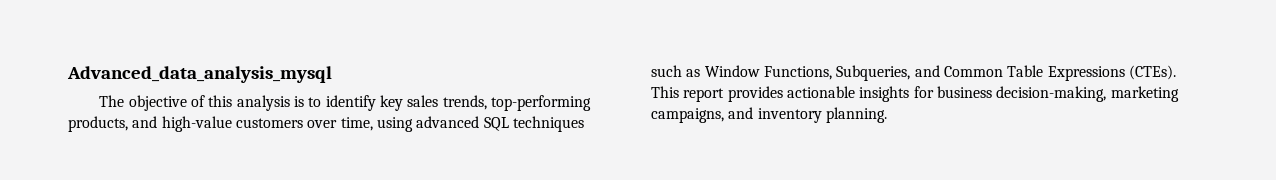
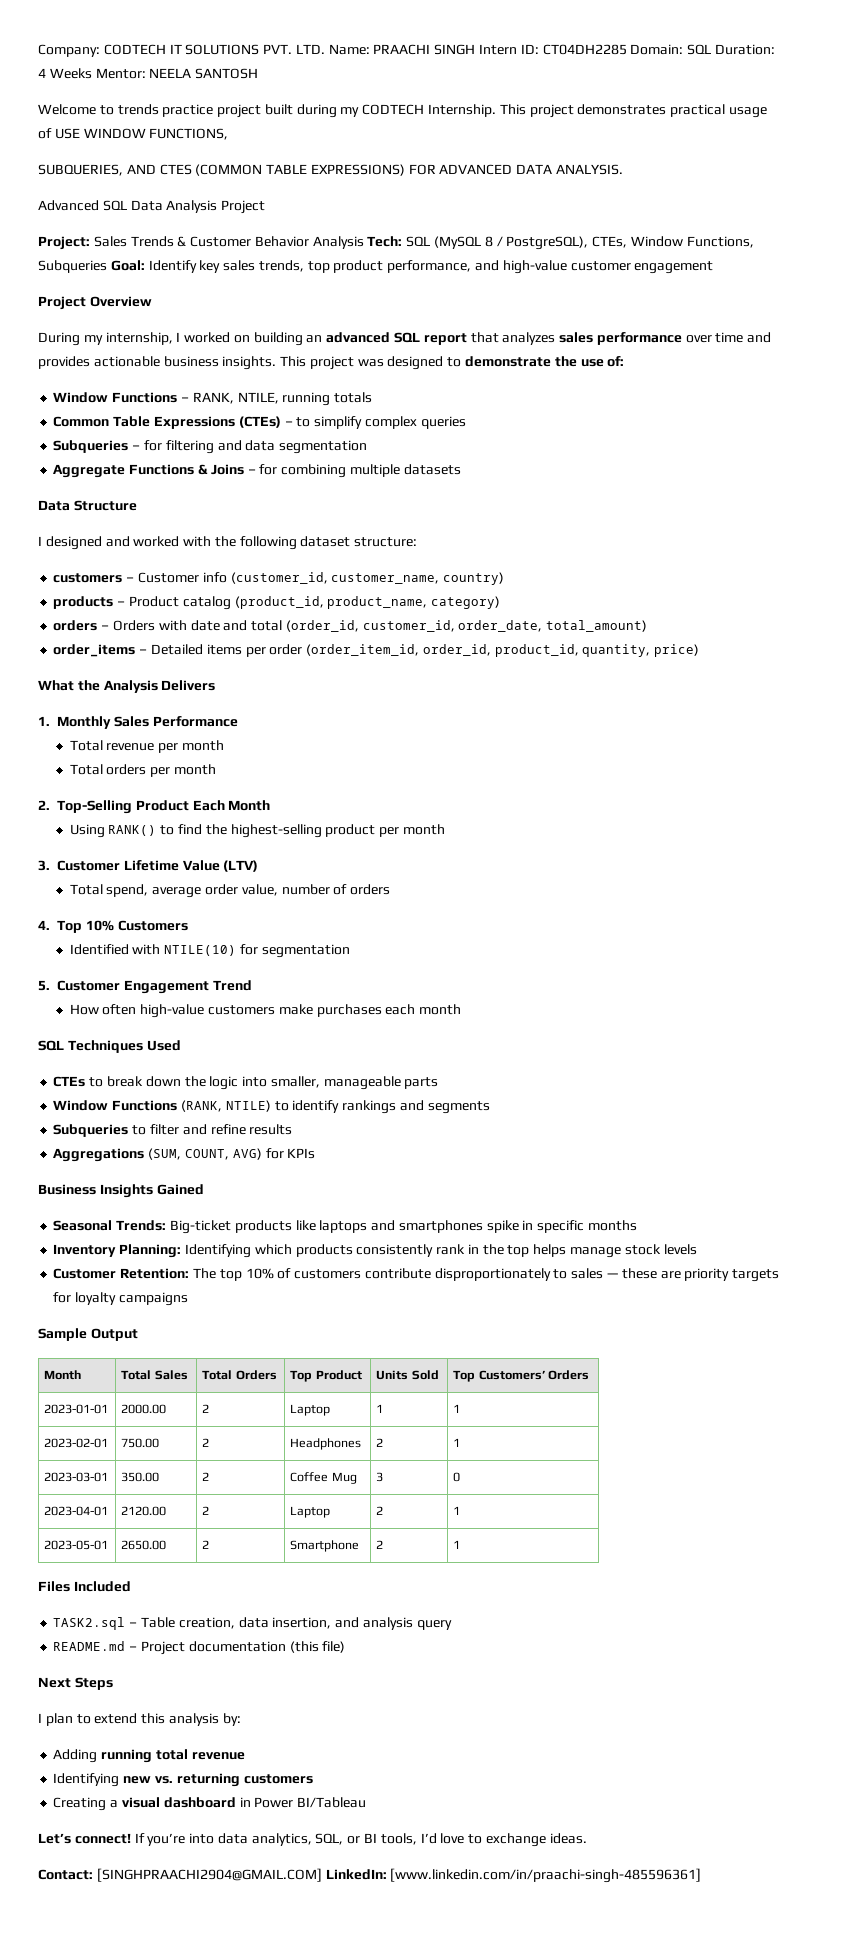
[67,66,332,83] [99,95,591,111] [68,116,584,132] [651,65,1176,81] [651,86,1179,102] [651,107,887,123] Advanced_data_analysis_mysql // The objective of this analysis is to identify key sales trends, top-performing products, and high-value customers over time, using advanced SQL techniques such as Window Functions, Subqueries, and Common Table Expressions (CTEs). This report provides actionable insights for business decision-making, marketing campaigns, and inventory planning. -> [38,44,775,57] [38,68,259,79] [38,104,767,118] [38,128,229,140] [38,164,624,176] [38,200,266,214] [38,236,754,250] [38,260,714,274] [38,296,152,310] [38,332,772,346] [38,356,625,370] [53,392,373,406] [53,416,466,429] [53,440,368,454] [53,464,461,478] [38,500,137,511] [38,536,418,550] [53,572,505,585] [53,596,501,610] [53,620,648,632] [53,644,700,657] [38,680,216,693] [38,716,238,729] [69,740,224,753] [69,764,216,777] [38,800,271,814] [69,824,445,838] [38,860,259,872] [69,884,391,898] [38,920,188,933] [69,944,350,958] [38,980,252,994] [69,1004,462,1018] [38,1040,181,1053] [53,1076,439,1090] [53,1100,490,1114] [53,1124,293,1137] [53,1148,316,1162] [38,1184,204,1198] [53,1220,637,1234] [53,1244,697,1258] [53,1268,780,1282] [53,1292,188,1306] [38,1328,138,1341] [44,1370,82,1380] [121,1370,188,1380] [202,1370,277,1380] [290,1370,362,1382] [376,1370,439,1380] [453,1370,589,1382] [44,1404,109,1414] [121,1404,167,1414] [202,1404,210,1413] [290,1404,331,1416] [376,1404,384,1413] [453,1404,461,1413] [44,1438,109,1448] [121,1438,160,1448] [202,1438,210,1447] [290,1438,362,1450] [376,1438,384,1447] [453,1438,461,1447] [44,1472,109,1482] [121,1472,160,1482] [202,1472,210,1481] [290,1472,357,1484] [376,1472,384,1482] [453,1472,461,1482] [44,1506,109,1516] [121,1506,167,1516] [202,1506,210,1515] [290,1506,331,1518] [376,1506,384,1515] [453,1506,461,1515] [44,1540,109,1550] [121,1540,167,1550] [202,1540,210,1549] [290,1540,360,1552] [376,1540,384,1549] [453,1540,461,1549] [38,1581,131,1592] [53,1617,452,1630] [53,1641,346,1655] [38,1677,113,1690] [38,1713,241,1726] [53,1749,245,1763] [53,1773,313,1787] [53,1797,367,1811] [38,1833,587,1847] [38,1868,702,1883] Company: CODTECH IT SOLUTIONS PVT. LTD. Name: PRAACHI SINGH Intern ID: CT04DH2285 Domain: SQL Duration: 4 Weeks Mentor: NEELA SANTOSH // Welcome to trends practice project built during my CODTECH Internship. This project demonstrates practical usage of USE WINDOW FUNCTIONS, // SUBQUERIES, AND CTES (COMMON TABLE EXPRESSIONS) FOR ADVANCED DATA ANALYSIS. // Advanced SQL Data Analysis Project // Project: Sales Trends & Customer Behavior Analysis Tech: SQL (MySQL 8 / PostgreSQL), CTEs, Window Functions, Subqueries Goal: Identify key sales trends, top product performance, and high-value customer engagement // Project Overview // During my internship, I worked on building an advanced SQL report that analyzes sales performance over time and provides actionable business insights. This project was designed to demonstrate the use of: // Window Functions – RANK, NTILE, running totals // Common Table Expressions (CTEs) – to simplify complex queries // Subqueries – for filtering and data segmentation // Aggregate Functions & Joins – for combining multiple datasets // Data Structure // I designed and worked with the following dataset structure: // customers – Customer info (customer_id, customer_name, country) // products – Product catalog (product_id, product_name, category) // orders – Orders with date and total (order_id, customer_id, order_date, total_amount) // order_items – Detailed items per order (order_item_id, order_id, product_id, quantity, price) // What the Analysis Delivers // 1. Monthly Sales Performance // Total revenue per month // Total orders per month // 2. Top-Selling Product Each Month // Using RANK() to find the highest-selling product per month // 3. Customer Lifetime Value (LTV) // Total spend, average order value, number of orders // 4. Top 10% Customers // Identified with NTILE(10) for segmentation // 5. Customer Engagement Trend // How often high-value customers make purchases each month // SQL Techniques Used // CTEs to break down the logic into smaller, manageable parts // Window Functions (RANK, NTILE) to identify rankings and segments // Subqueries to filter and refine results // Aggregations (SUM, COUNT, AVG) for KPIs // Business Insights Gained // Seasonal Trends: Big-ticket products like laptops and smartphones spike in specific months // Inventory Planning: Identifying which products consistently rank in the top helps manage stock levels // Customer Retention: The top 10% of customers contribute disproportionately to sales — these are priority targets for loyalty campaigns // Sample Output // Month | Total Sales | Total Orders | Top Product | Units Sold | Top Customers’ Orders // 2023-01-01 | 2000.00 | 2 | Laptop | 1 | 1 // 2023-02-01 | 750.00 | 2 | Headphones | 2 | 1 // 2023-03-01 | 350.00 | 2 | Coffee Mug | 3 | 0 // 2023-04-01 | 2120.00 | 2 | Laptop | 2 | 1 // 2023-05-01 | 2650.00 | 2 | Smartphone | 2 | 1 // Files Included // TASK2.sql – Table creation, data insertion, and analysis query // README.md – Project documentation (this file) // Next Steps // I plan to extend this analysis by: // Adding running total revenue // Identifying new vs. returning customers // Creating a visual dashboard in Power BI/Tableau // Let’s connect! If you’re into data analytics, SQL, or BI tools, I’d love to exchange ideas. // Contact: [SINGHPRAACHI2904@GMAIL.COM] LinkedIn: [www.linkedin.com/in/praachi-singh-485596361]

